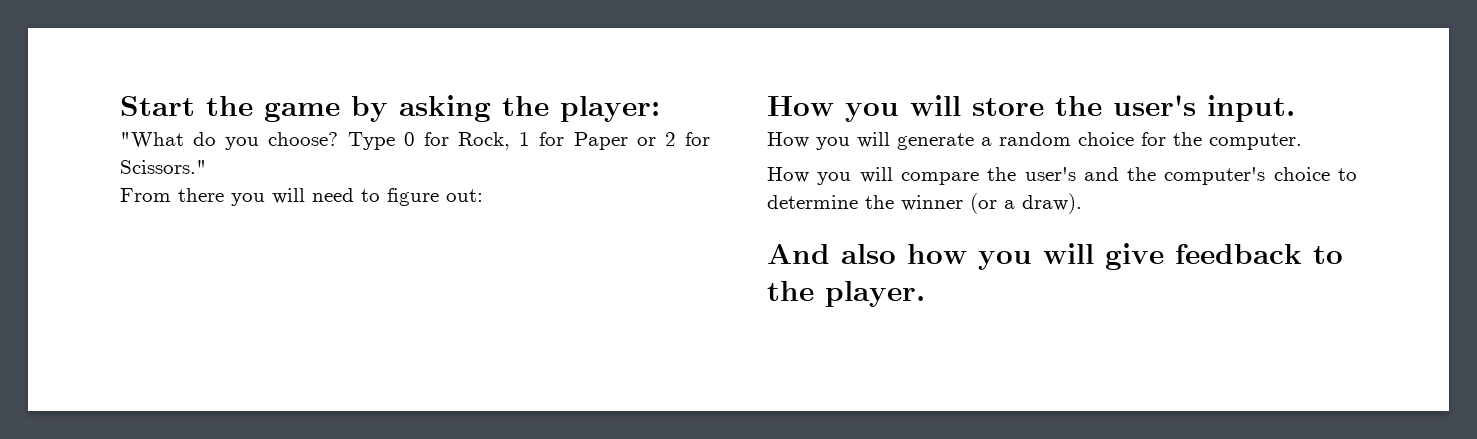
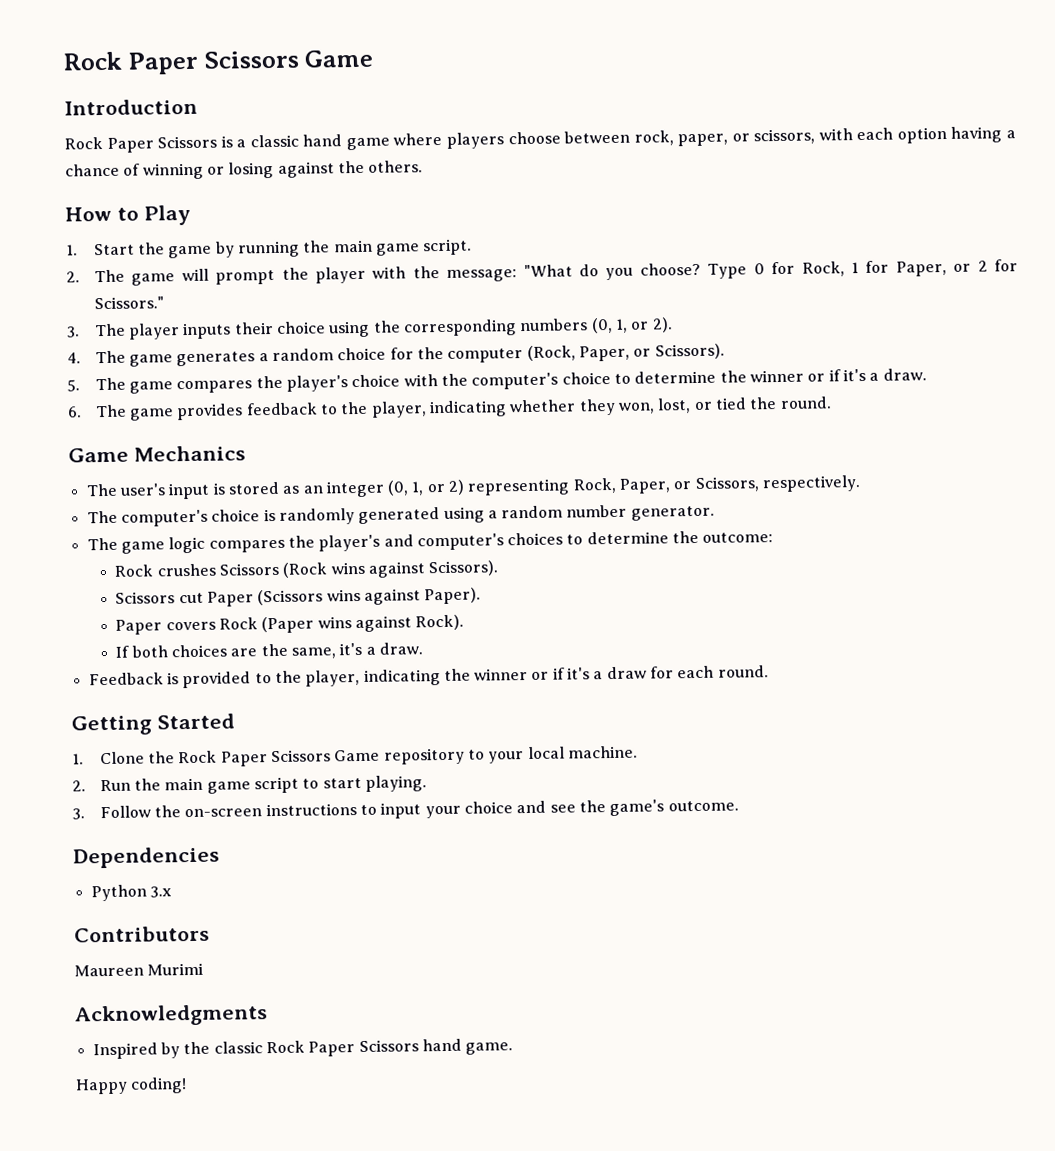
[120,95,660,122] Start the game by asking the player: // -> [63,49,374,75] [64,98,198,116] [64,126,1016,153] [65,160,424,180] [65,204,191,226] [66,238,473,259] [66,266,518,286] Rock Paper Scissors Game // Introduction // Rock Paper Scissors is a classic hand game where players choose between rock, paper, or scissors, with each option having a chance of winning or losing against the others. // How to Play // 1. Start the game by running the main game script. // 2. The game will prompt the player with the message:
[573,132,628,150] Paper -> [895,261,947,277] Paper,
[120,188,483,206] [767,95,1295,122] [767,132,974,150] From there you will need to figure out: // How you will store the user's input. // How you will generate -> [67,317,673,340] [67,350,256,367] 3. The player inputs their choice using the corresponding numbers (0, 1, or 2). // 4. The game generates
[1209,133,1302,150] [767,167,1119,185] computer. // How you will compare the user's and -> [447,343,725,363] [67,374,438,394] computer (Rock, Paper, or Scissors). // 5. The game compares the player's choice with
[970,193,1082,214] [767,243,1343,270] [767,281,925,307] (or a draw). // And also how you will give feedback to the player. -> [807,368,927,382] [67,396,832,421] [68,445,246,463] [85,475,862,500] [86,504,715,527] [86,530,774,554] [114,560,499,578] [115,587,482,607] [115,614,465,635] [115,642,423,659] [88,665,769,689] [71,713,235,736] [72,745,639,767] [72,775,428,794] [72,799,739,820] [73,846,220,869] [90,884,172,902] [74,925,210,943] [74,962,205,977] [75,1004,268,1027] [92,1038,514,1060] [75,1077,188,1095] or if it's a draw. // 6. The game provides feedback to the player, indicating whether they won, lost, or tied the round. // Game Mechanics // The user's input is stored as an integer (0, 1, or 2) representing Rock, Paper, or Scissors, respectively. // The computer's choice is randomly generated using a random number generator. // The game logic compares the player's and computer's choices to determine the outcome: // Rock crushes Scissors (Rock wins against Scissors). // Scissors cut Paper (Scissors wins against Paper). // Paper covers Rock (Paper wins against Rock). // If both choices are the same, it's a draw. // Feedback is provided to the player, indicating the winner or if it's a draw for each round. // Getting Started // 1. Clone the Rock Paper Scissors Game repository to your local machine. // 2. Run the main game script to start playing. // 3. Follow the on-screen instructions to input your choice and see the game's outcome. // Dependencies // Python 3.x // Contributors // Maureen Murimi // Acknowledgments // Inspired by the classic Rock Paper Scissors hand game. // Happy coding!

